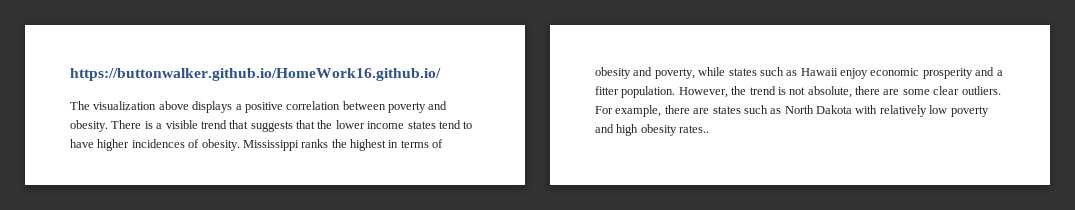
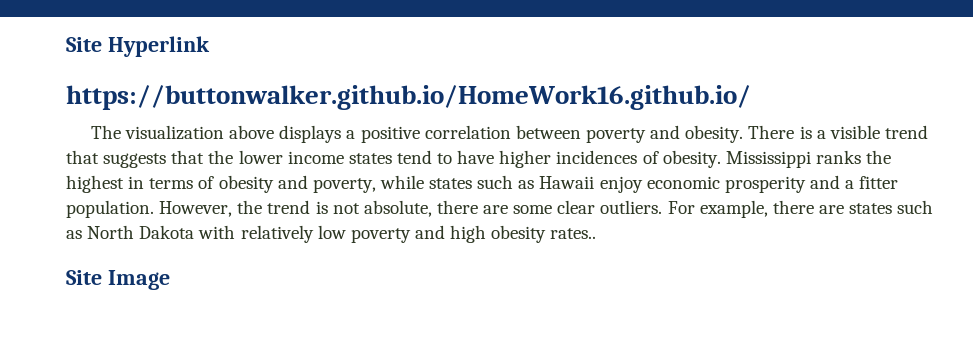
(70, 74) none -> [66,36,210,57] Site Hyperlink //
(710, 129) none -> [66,270,170,290] // Site Image

